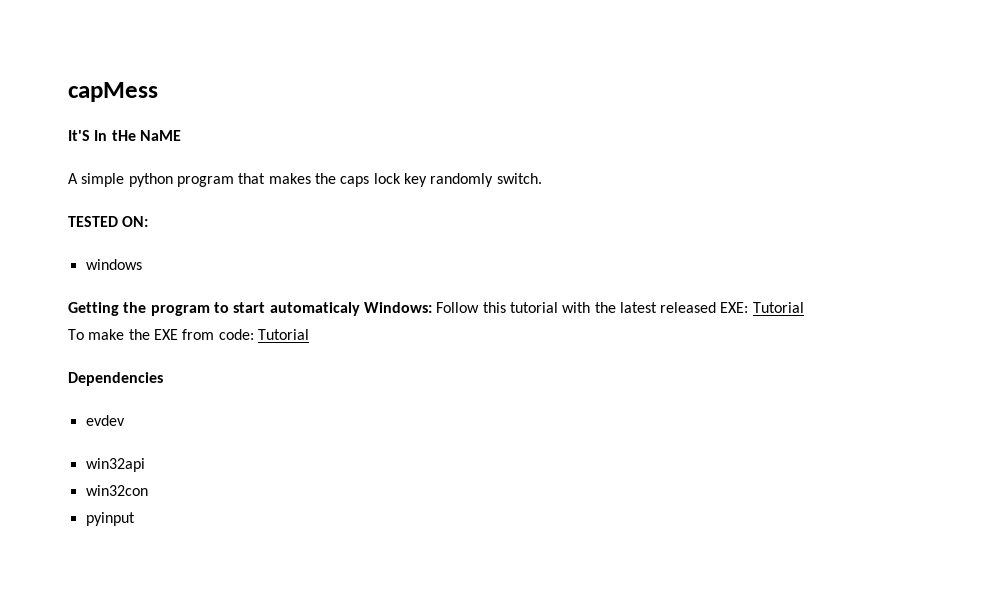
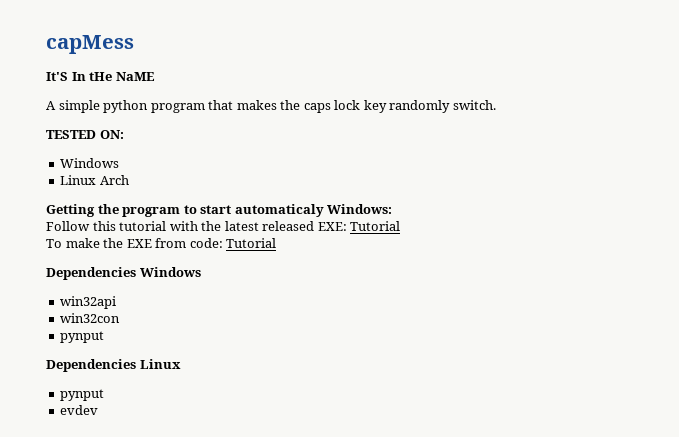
[85,259,142,270] windows -> [60,158,120,168] [60,175,129,185] Windows // Linux Arch
(432, 307) none -> (393, 209) //
[85,415,125,426] // evdev -> [139,267,201,277] Windows
[85,512,135,526] pyinput -> [60,331,105,343] [46,359,181,372] [60,389,105,401] [60,405,99,415] pynput // Dependencies Linux // pynput // evdev

